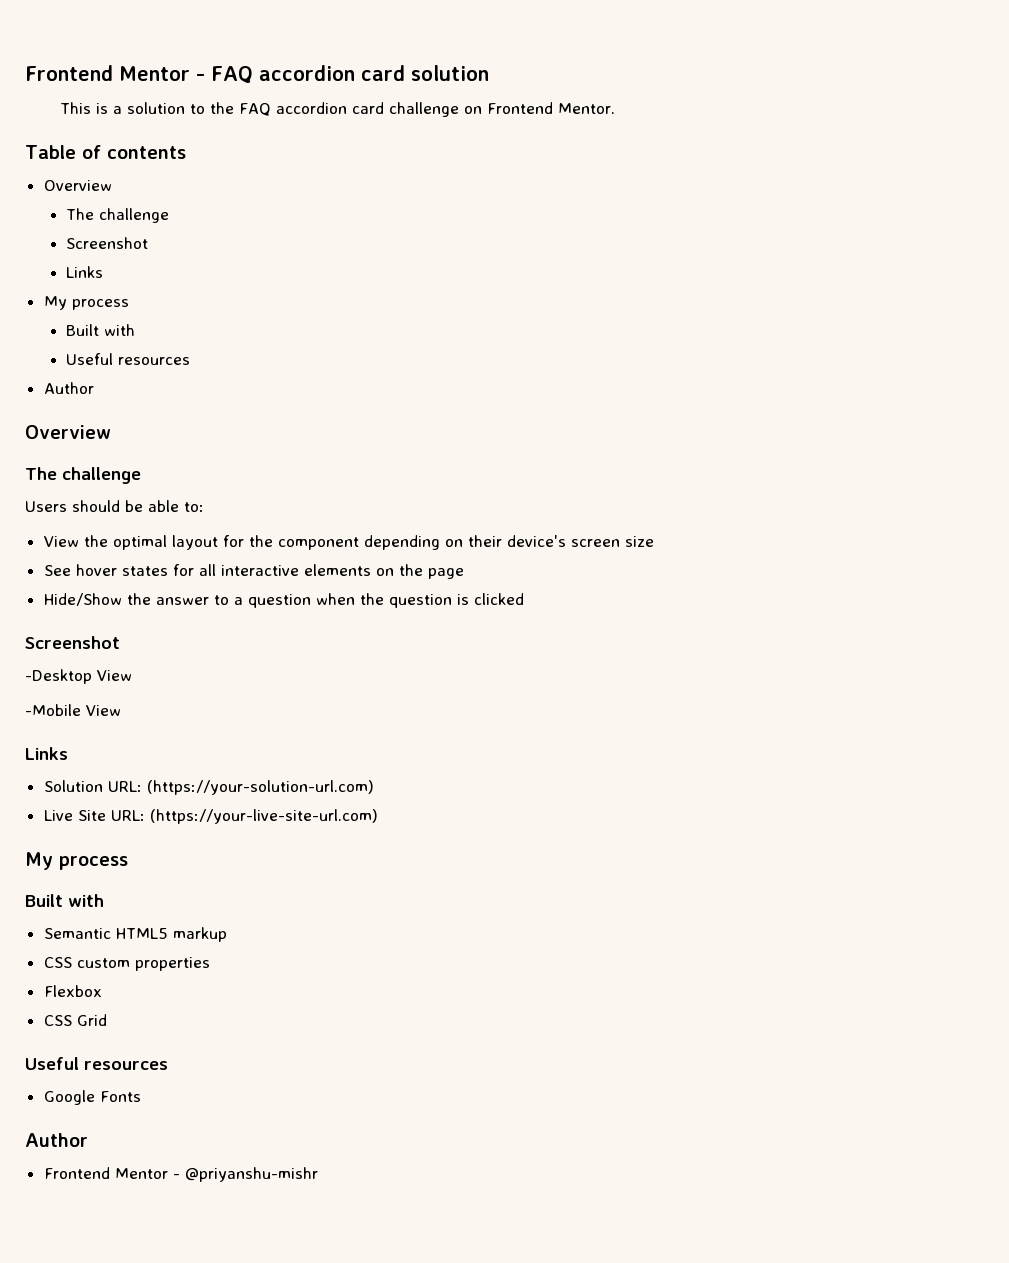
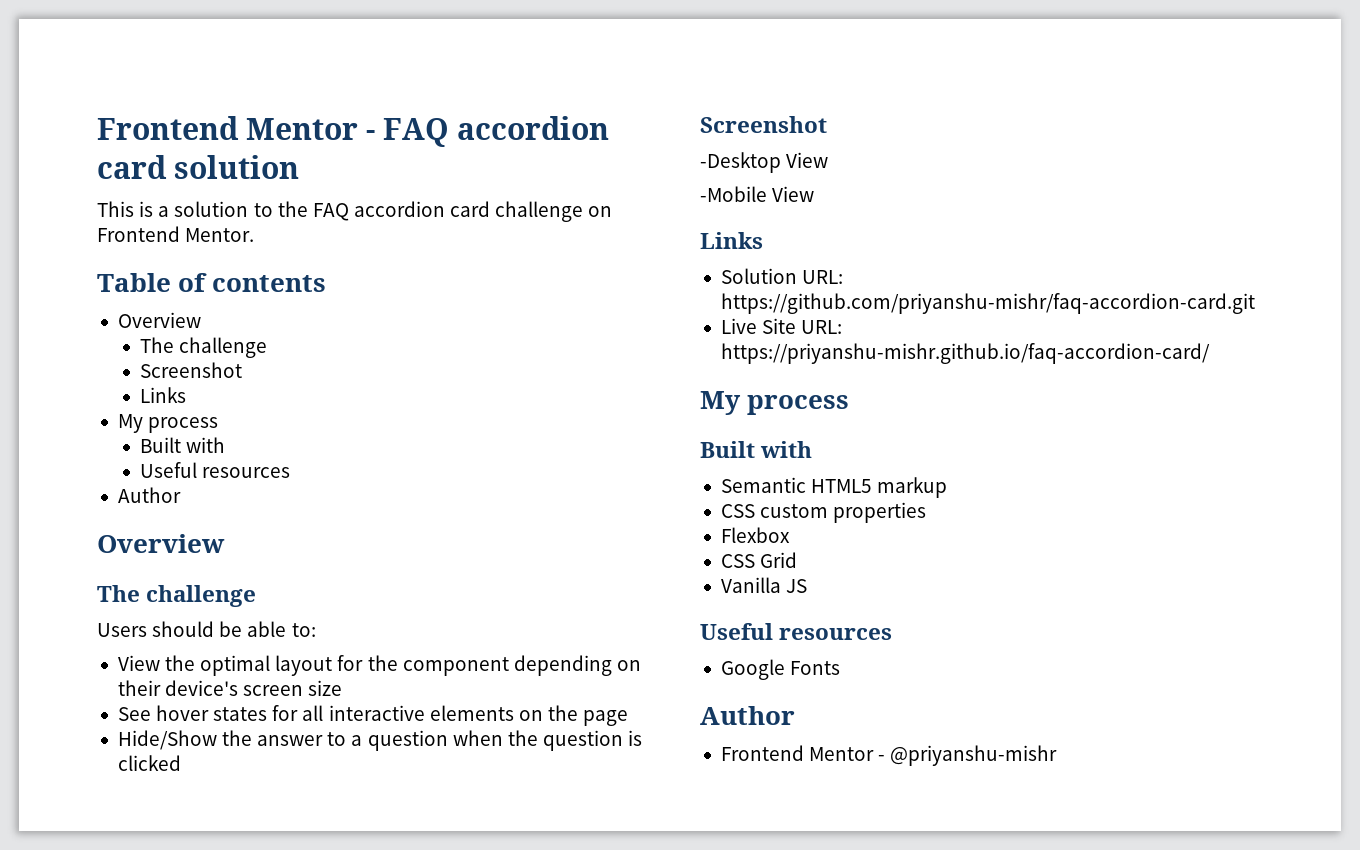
[146,780,374,795] (https://your-solution-url.com) -> [720,293,1255,314] https://github.com/priyanshu-mishr/faq-accordion-card.git
[149,809,378,824] (https://your-live-site-url.com) -> [720,343,1210,364] https://priyanshu-mishr.github.io/faq-accordion-card/
(107, 1020) none -> [720,577,808,593] // Vanilla JS

